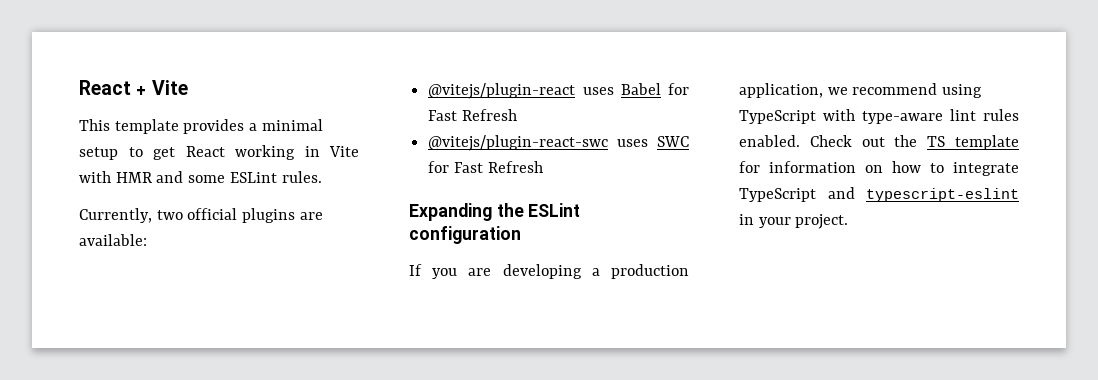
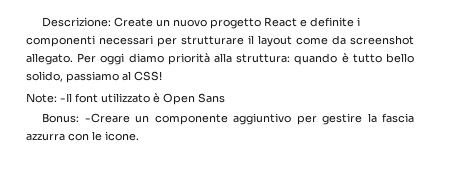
[79,80,188,95] [79,119,323,134] [79,145,359,160] [79,171,322,183] [79,208,323,223] [79,234,147,246] [428,83,689,99] [428,109,517,121] [428,135,689,151] [428,161,543,173] [409,203,581,221] [409,226,521,244] [409,264,689,279] [739,83,983,98] [739,109,1019,124] [739,135,1019,150] [739,161,1019,176] [739,187,1019,202] [739,214,849,229] React + Vite // This template provides a minimal setup to get React working in Vite with HMR and some ESLint rules. // Currently, two official plugins are available: // @vitejs/plugin-react uses Babel for Fast Refresh // @vitejs/plugin-react-swc uses SWC for Fast Refresh // Expanding the ESLint configuration // If you are developing a production application, we recommend using TypeScript with type-aware lint rules enabled. Check out the TS template for information on how to integrate TypeScript and typescript-eslint in your project. -> [42,17,361,29] [26,35,414,47] [26,53,414,65] [26,71,162,83] [26,93,225,105] [42,113,415,125] [26,131,139,141] Descrizione: Create un nuovo progetto React e definite i componenti necessari per strutturare il layout come da screenshot allegato. Per oggi diamo priorità alla struttura: quando è tutto bello solido, passiamo al CSS! // Note: -Il font utilizzato è Open Sans // Bonus: -Creare un componente aggiuntivo per gestire la fascia azzurra con le icone.

